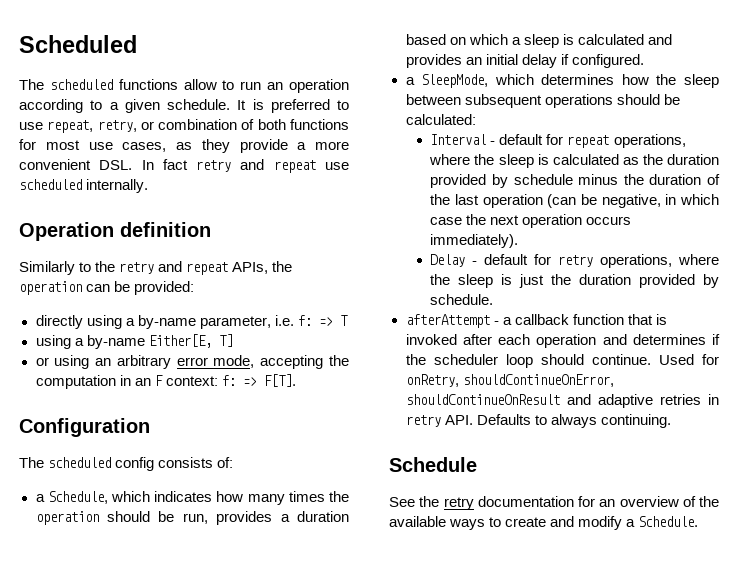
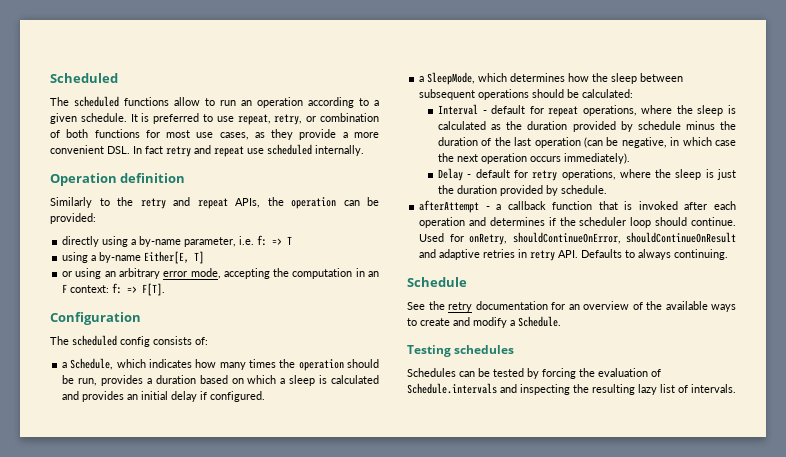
(699, 521) none -> [407,345,515,357] [407,368,661,379] [407,383,736,395] // Testing schedules // Schedules can be tested by forcing the evaluation of Schedule.intervals and inspecting the resulting lazy list of intervals.

